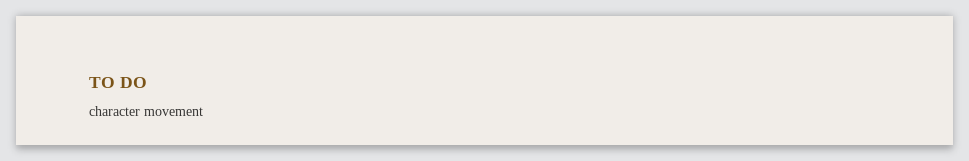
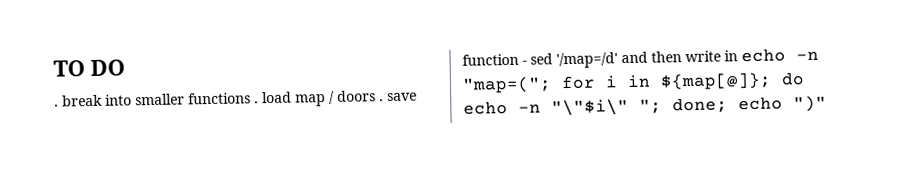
[89,106,203,116] character movement -> [54,90,417,107] [462,48,819,69] [462,72,805,94] [463,95,827,117] . break into smaller functions . load map / doors . save function - sed '/map=/d' and then write in echo -n "map=("; for i in ${map[@]}; do echo -n "\"$i\" "; done; echo ")"

